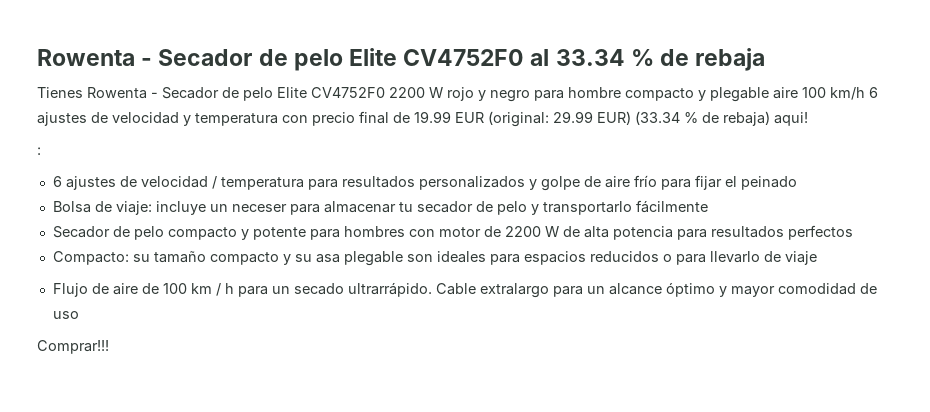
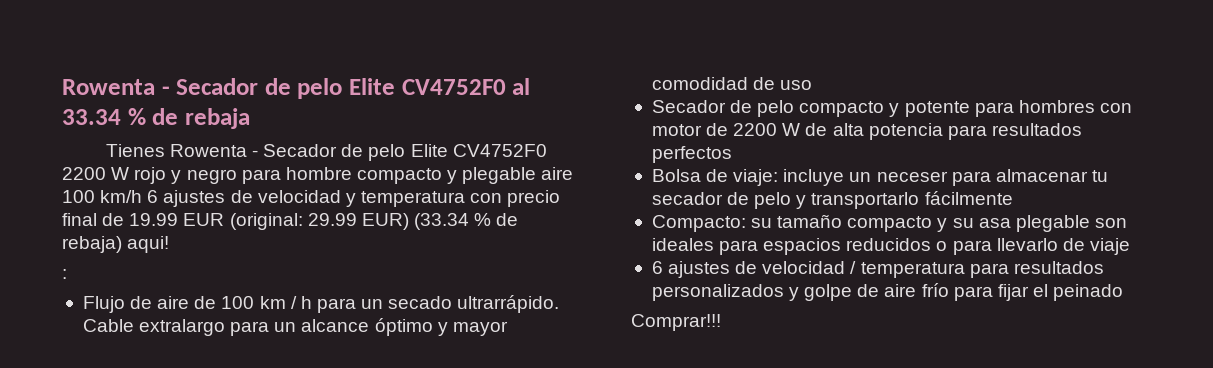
[52,175,797,191] [52,200,708,215] [52,225,853,240] [52,251,817,266] // 6 ajustes de velocidad / temperatura para resultados personalizados y golpe de aire frío para fijar el peinado // Bolsa de viaje: incluye un neceser para almacenar tu secador de pelo y transportarlo fácilmente // Secador de pelo compacto y potente para hombres con motor de 2200 W de alta potencia para resultados perfectos // Compacto: su tamaño compacto y su asa plegable son ideales para espacios reducidos o para llevarlo de viaje -> (67, 274) none
(79, 315) none -> [651,100,1132,117] [651,123,1082,140] [651,146,732,163] [651,169,1108,186] [651,191,1013,209] [651,214,1127,232] [651,238,1130,255] [651,261,1104,278] [651,283,1124,301] // Secador de pelo compacto y potente para hombres con motor de 2200 W de alta potencia para resultados perfectos // Bolsa de viaje: incluye un neceser para almacenar tu secador de pelo y transportarlo fácilmente // Compacto: su tamaño compacto y su asa plegable son ideales para espacios reducidos o para llevarlo de viaje // 6 ajustes de velocidad / temperatura para resultados personalizados y golpe de aire frío para fijar el peinado

